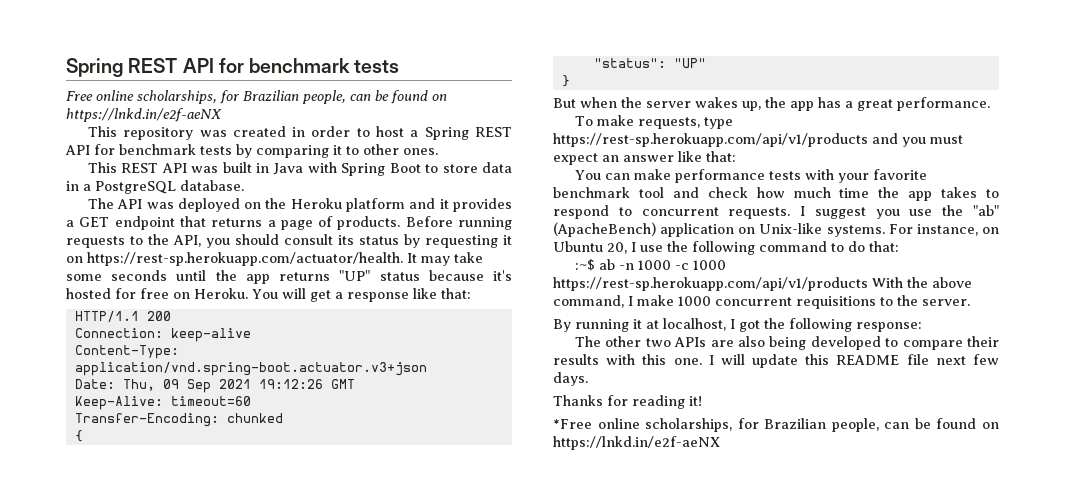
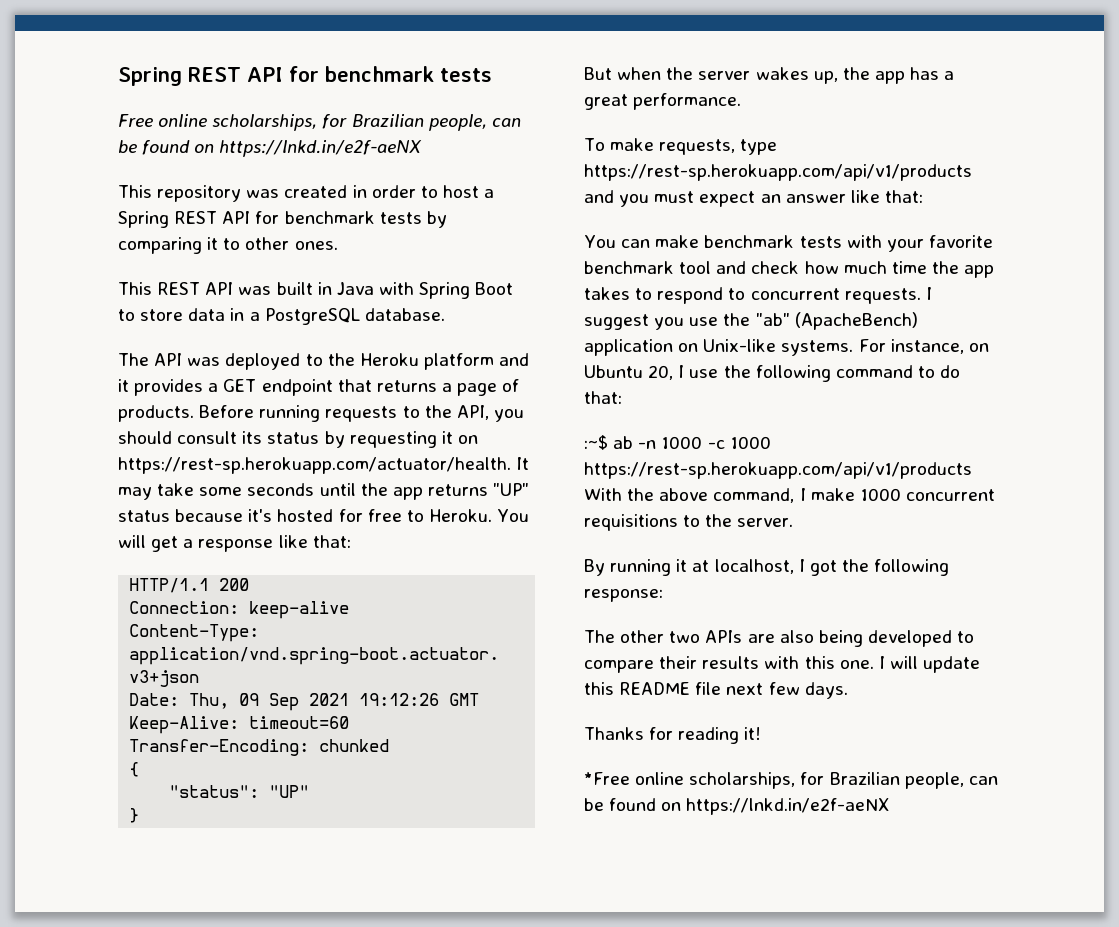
[244,202,262,209] on -> [305,354,323,366] to
[173,292,190,299] on -> [406,510,424,522] to
[674,169,765,183] performance -> [704,235,795,248] benchmark

